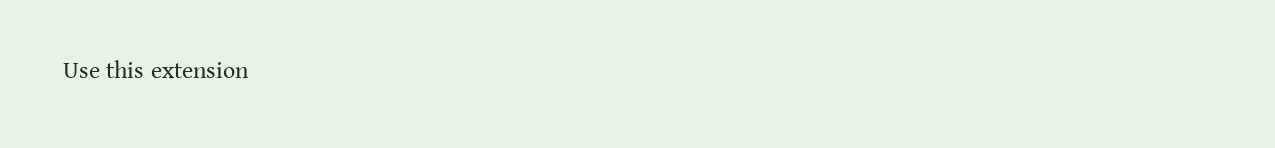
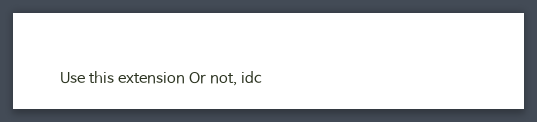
(249, 70) none -> [188,71,262,86] Or not, idc

